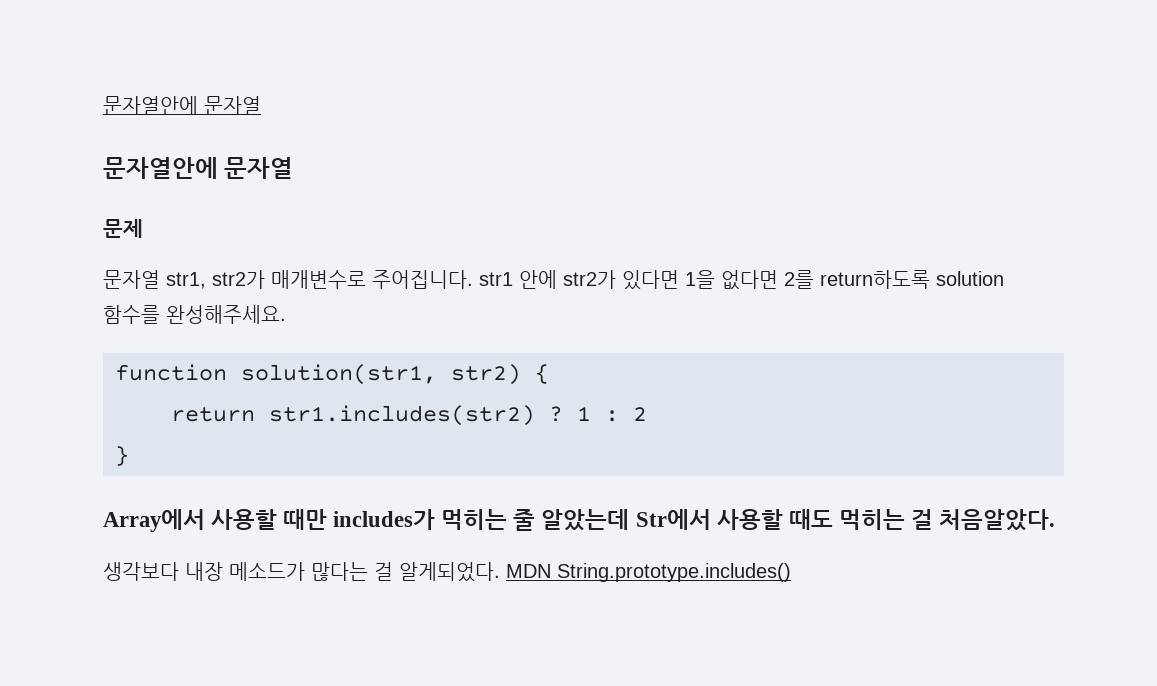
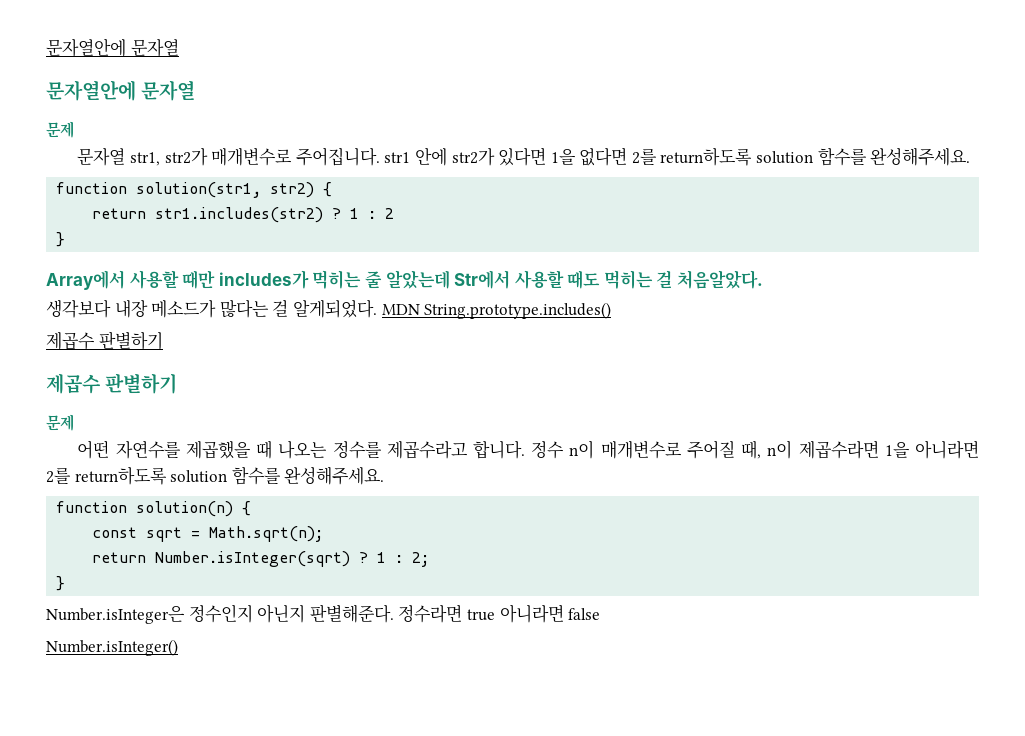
(791, 572) none -> [46,331,163,350] [46,373,178,394] [46,414,74,431] [77,440,979,459] [46,466,385,485] [56,501,252,517] [92,526,324,542] [92,551,430,567] [56,576,66,591] [46,604,601,624] [46,639,178,656] // 제곱수 판별하기 // 제곱수 판별하기 // 문제 // 어떤 자연수를 제곱했을 때 나오는 정수를 제곱수라고 합니다. 정수 n이 매개변수로 주어질 때, n이 제곱수라면 1을 아니라면 2를 return하도록 solution 함수를 완성해주세요. // function solution(n) { // const sqrt = Math.sqrt(n); // return Number.isInteger(sqrt) ? 1 : 2; // } // Number.isInteger은 정수인지 아닌지 판별해준다. 정수라면 true 아니라면 false // Number.isInteger()

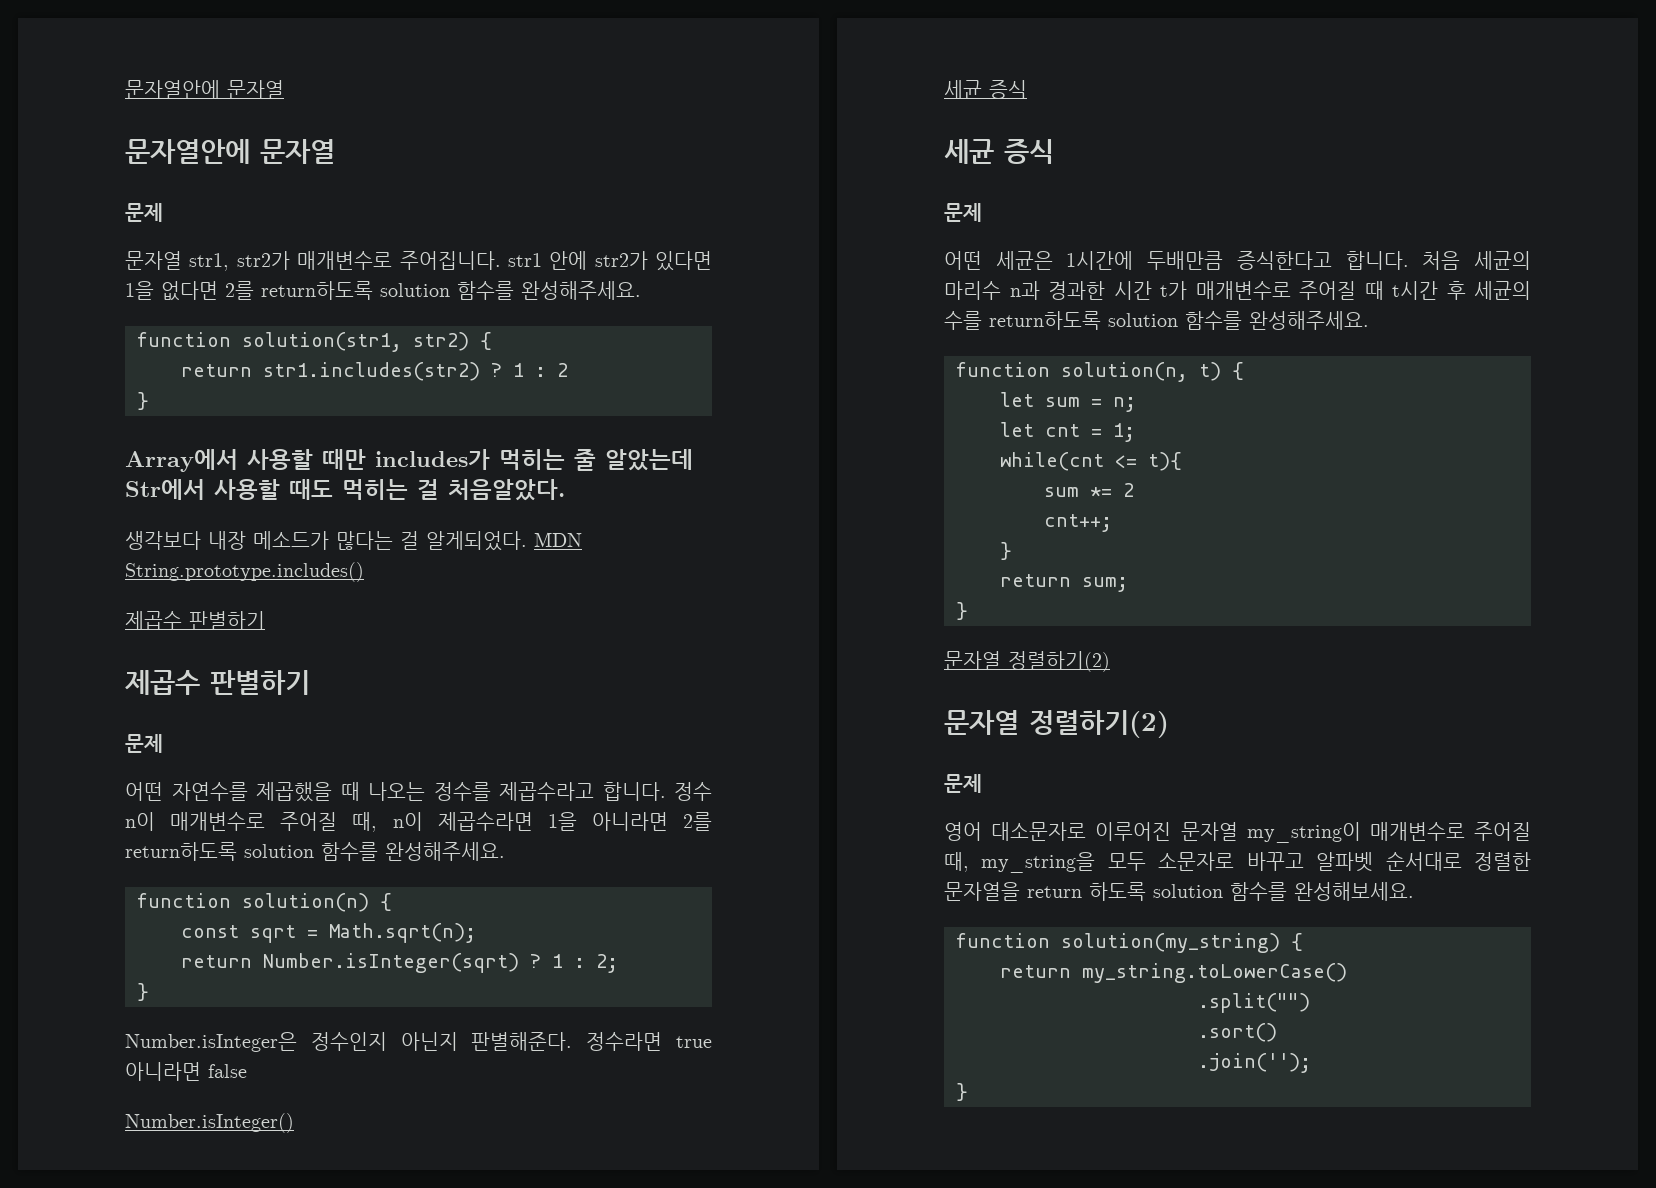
(178, 647) none -> [944,80,1027,99] [944,139,1054,164] [944,203,982,222] [944,251,1531,270] [944,281,1531,300] [944,311,1369,330] [956,362,1244,382] [1000,392,1136,412] [1000,422,1135,442] [1000,452,1182,471] [1044,483,1134,497] [1044,514,1112,532] [1000,542,1012,560] [1000,574,1128,592] [956,602,968,620] [944,651,1110,672] [944,710,1169,738] [944,774,982,793] [944,822,1531,843] [944,851,1531,873] [944,882,1414,901] [956,933,1303,953] [1000,963,1347,983] [1198,993,1310,1013] [1198,1023,1277,1042] [1198,1053,1311,1073] [956,1083,968,1101] // 세균 증식 // 세균 증식 // 문제 // 어떤 세균은 1시간에 두배만큼 증식한다고 합니다. 처음 세균의 마리수 n과 경과한 시간 t가 매개변수로 주어질 때 t시간 후 세균의 수를 return하도록 solution 함수를 완성해주세요. // function solution(n, t) { // let sum = n; // let cnt = 1; // while(cnt <= t){ // sum *= 2 // cnt++; // } // return sum; // } // 문자열 정렬하기(2) // 문자열 정렬하기(2) // 문제 // 영어 대소문자로 이루어진 문자열 my_string이 매개변수로 주어질 때, my_string을 모두 소문자로 바꾸고 알파벳 순서대로 정렬한 문자열을 return 하도록 solution 함수를 완성해보세요. // function solution(my_string) { // return my_string.toLowerCase() // .split("") // .sort() // .join(''); // }

